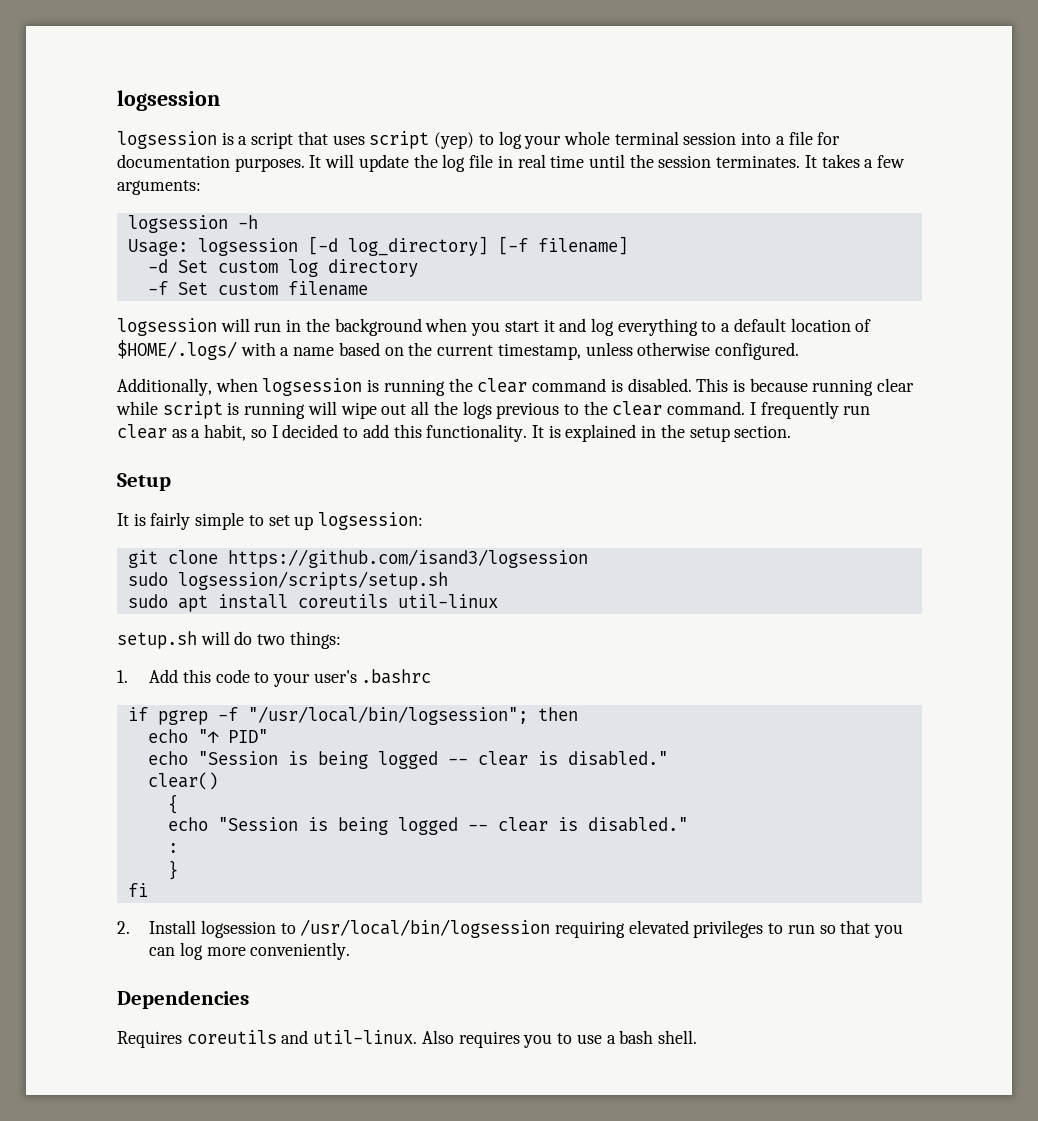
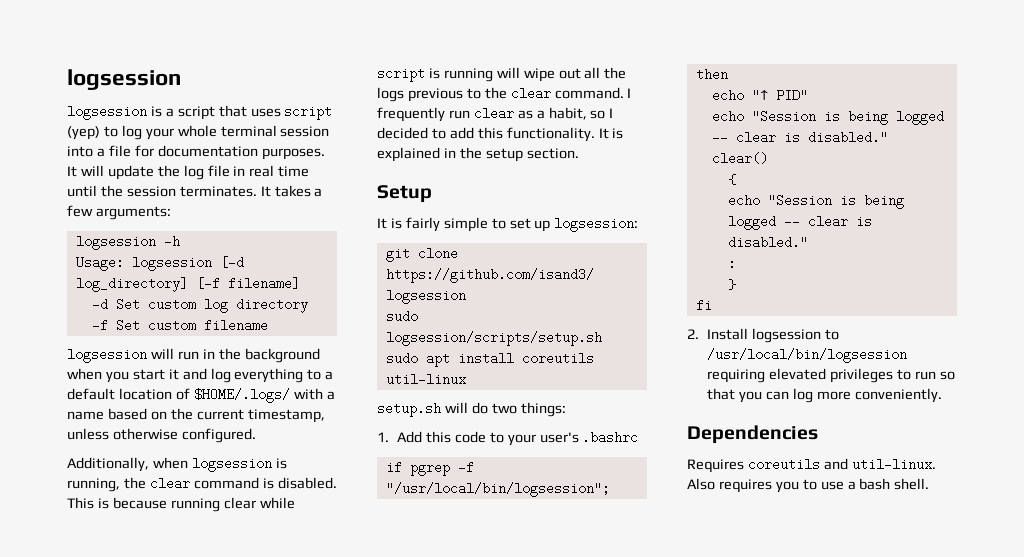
[383,379,445,396] running -> [67,478,120,492] running,

